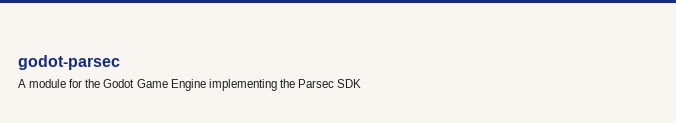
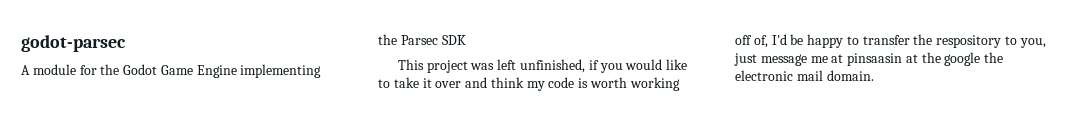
(362, 83) none -> [397,59,688,73] [378,77,680,91] [735,34,1046,48] [734,52,1004,66] [735,70,874,81] // This project was left unfinished, if you would like to take it over and think my code is worth working off of, I'd be happy to transfer the respository to you, just message me at pinsaasin at the google the electronic mail domain.

